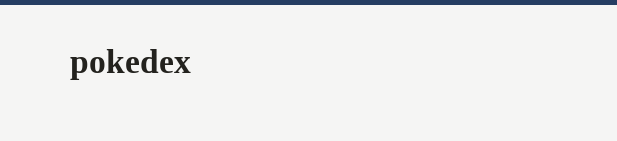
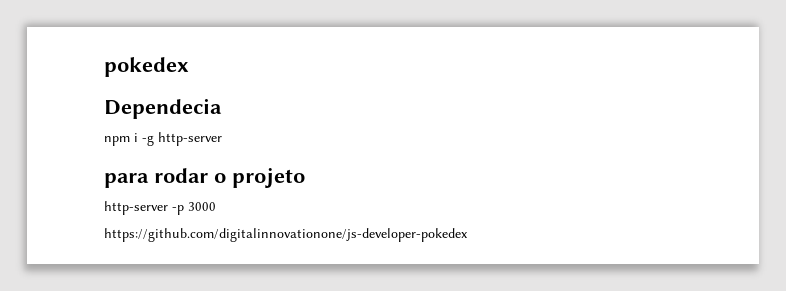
(191, 64) none -> [104,98,222,119] [104,132,222,146] [104,167,305,188] [104,201,216,215] [104,228,468,242] // Dependecia // npm i -g http-server // para rodar o projeto // http-server -p 3000 // https://github.com/digitalinnovationone/js-developer-pokedex

